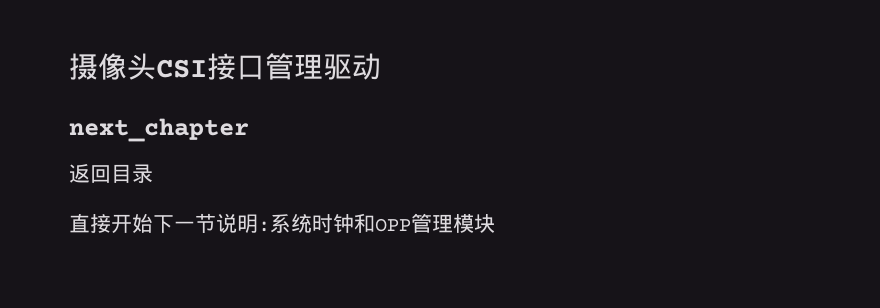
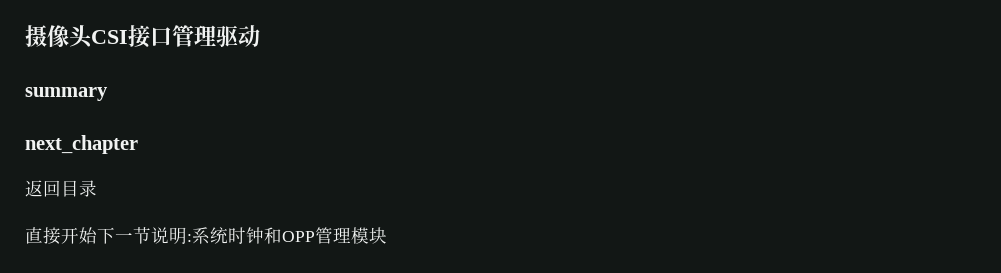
(381, 66) none -> [25,87,108,101] // summary

